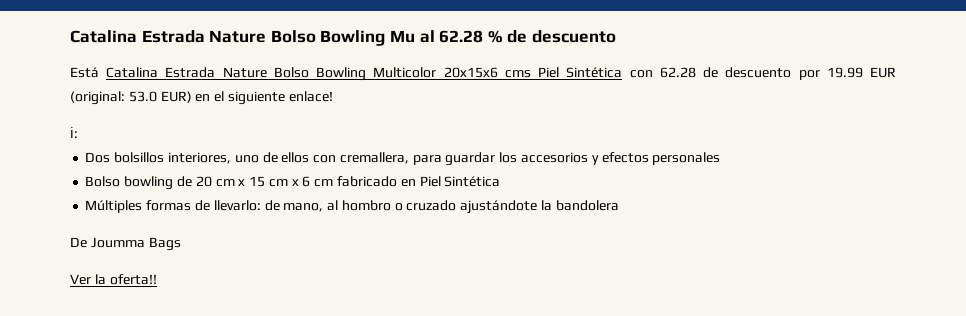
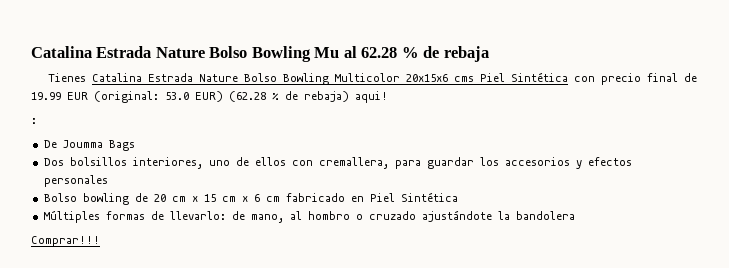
[531,30,616,43] [70,67,99,78] descuento // Está -> [443,46,489,62] [47,73,86,82] rebaja // Tienes
[659,67,820,80] 62.28 de descuento por -> [600,73,697,85] precio final de
[195,91,333,105] [70,127,78,138] en el siguiente enlace! // ℹ: -> [229,91,388,103] [31,118,37,124] [43,140,135,151] (62.28 % de rebaja) aqui! // : // De Joumma Bags
[70,237,181,251] [70,274,157,285] De Joumma Bags // Ver la oferta!! -> [31,236,100,247] Comprar!!!

